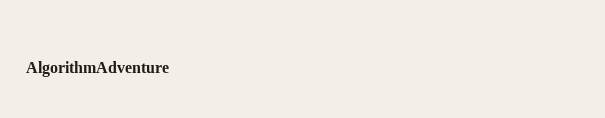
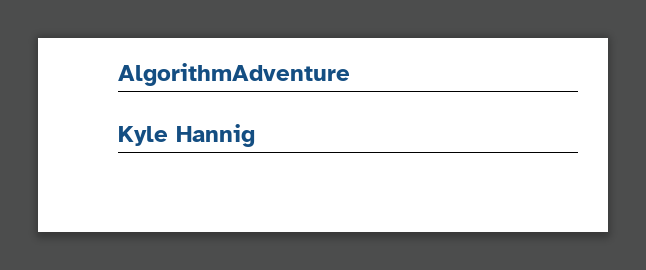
(169, 69) none -> [118,124,255,147] // Kyle Hannig

